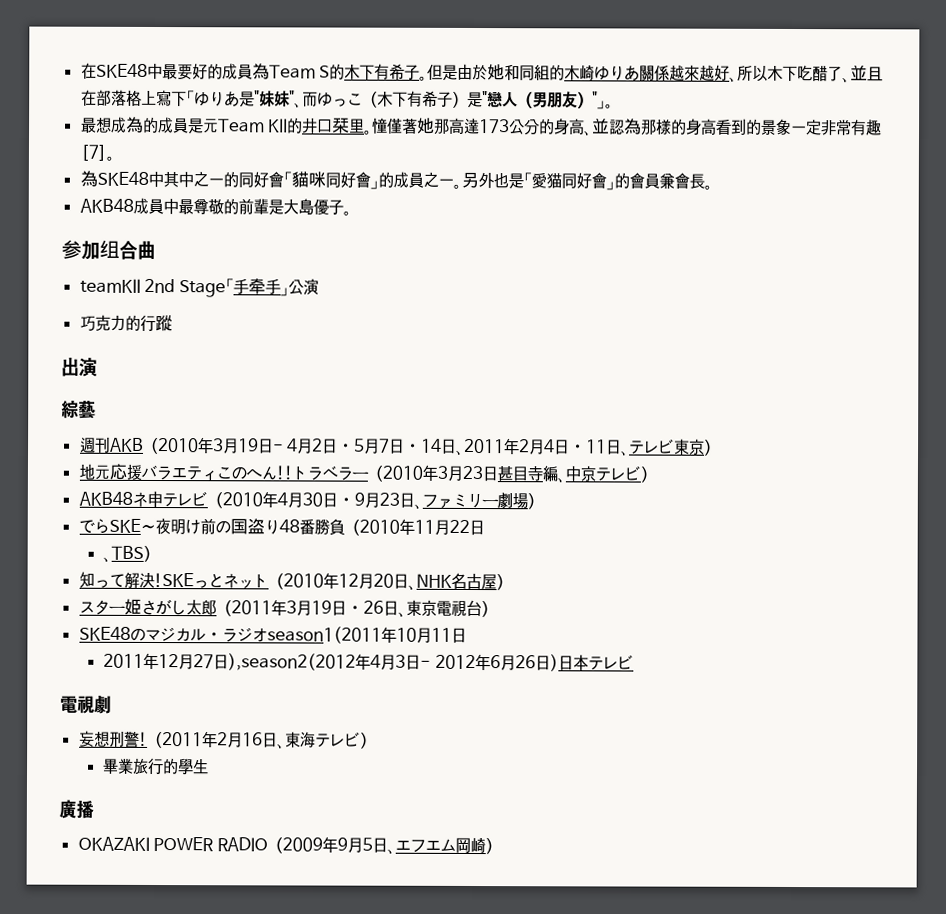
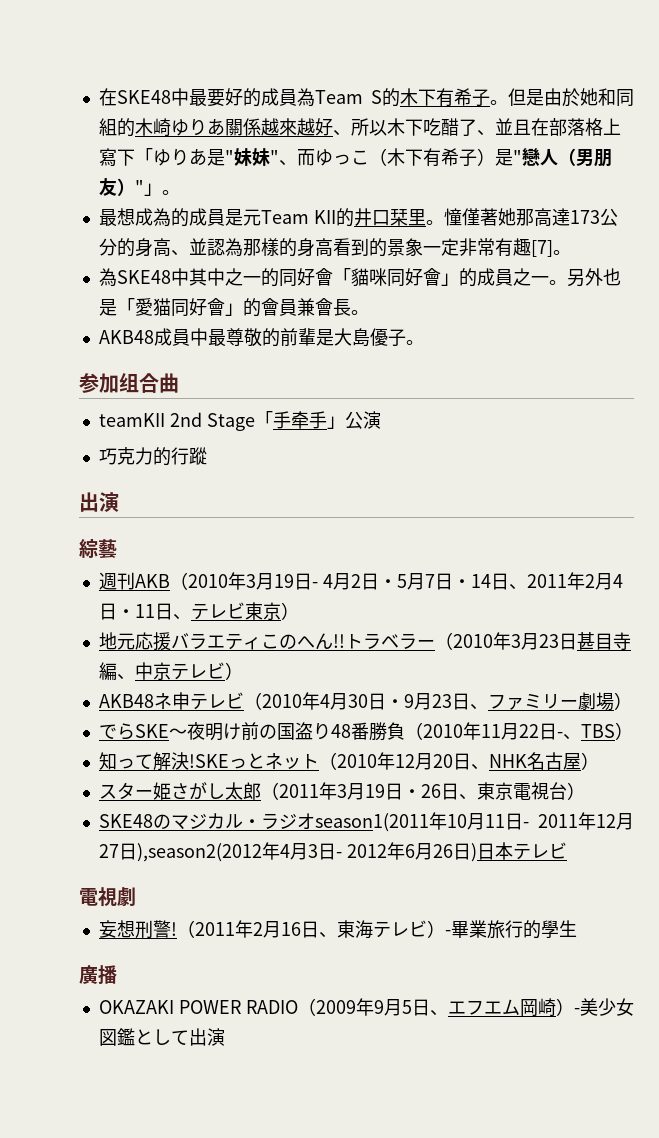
(485, 527) // -> [556,732,563,738] -
(467, 635) // -> [522,822,529,828] -
(376, 740) // -> [444,930,451,936] -
(501, 846) none -> [574,998,634,1016] [98,1028,225,1046] -美少女図鑑として出演

